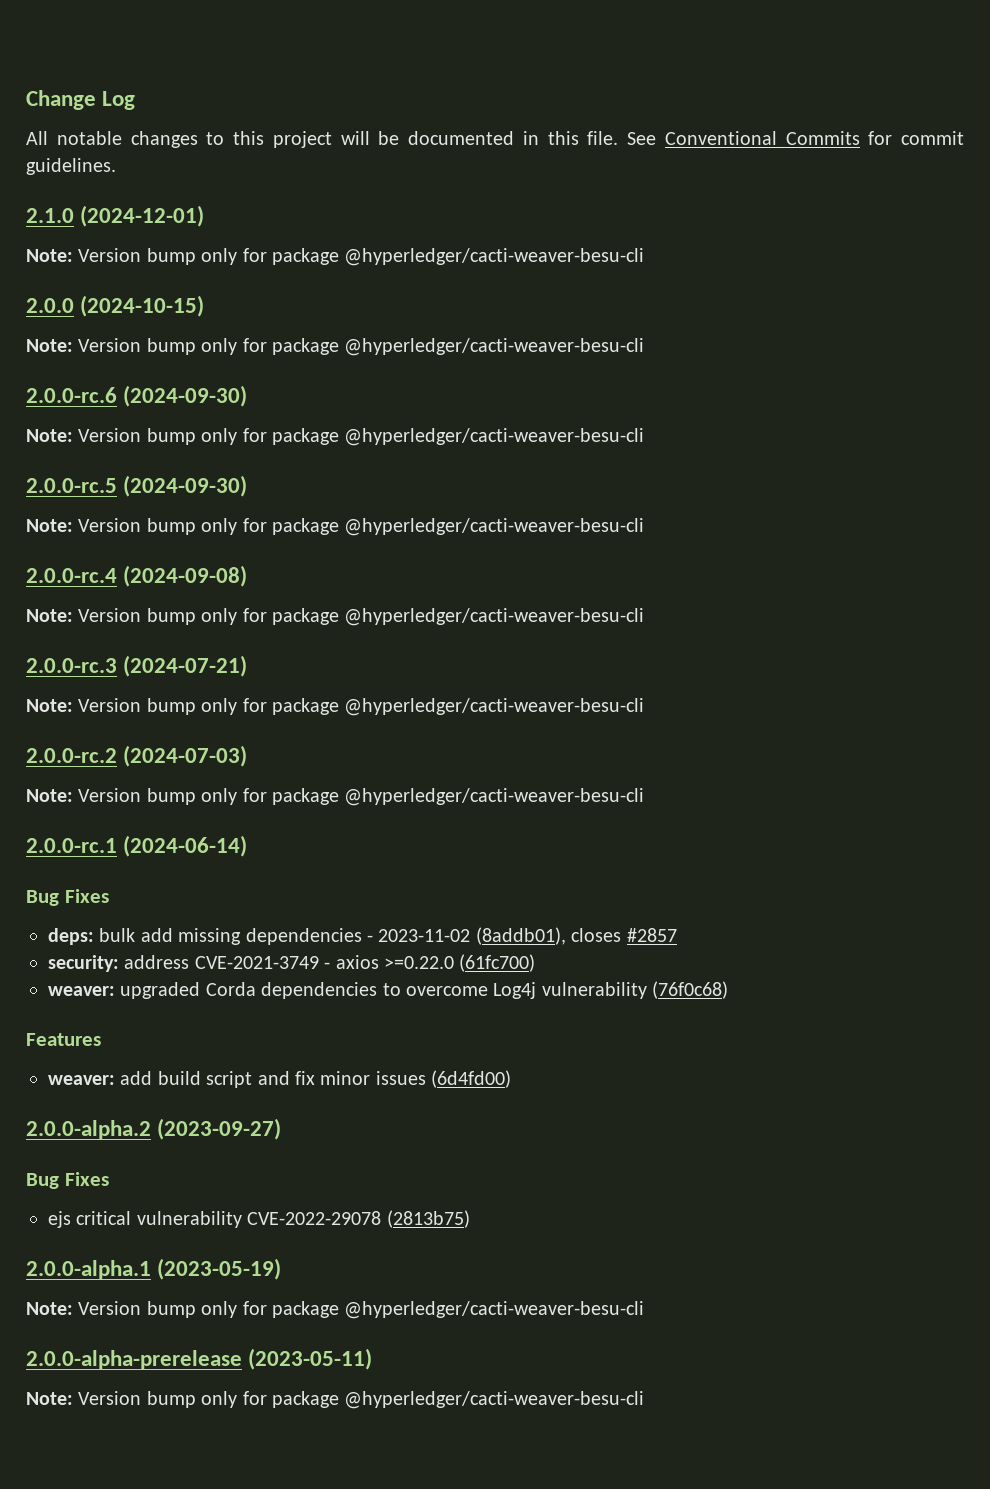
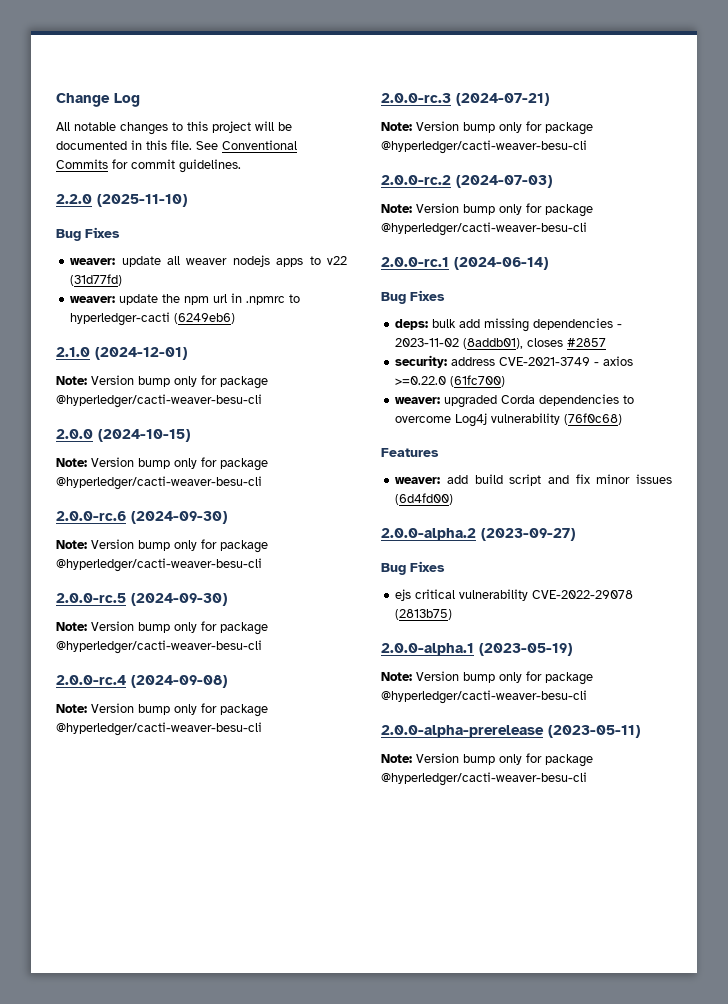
(116, 166) none -> [56,194,187,207] [56,227,120,241] [70,255,347,267] [70,274,123,286] [70,293,301,305] [70,312,236,326] // 2.2.0 (2025-11-10) // Bug Fixes // weaver: update all weaver nodejs apps to v22 (31d77fd) // weaver: update the npm url in .npmrc to hyperledger-cacti (6249eb6)

